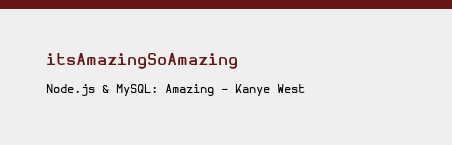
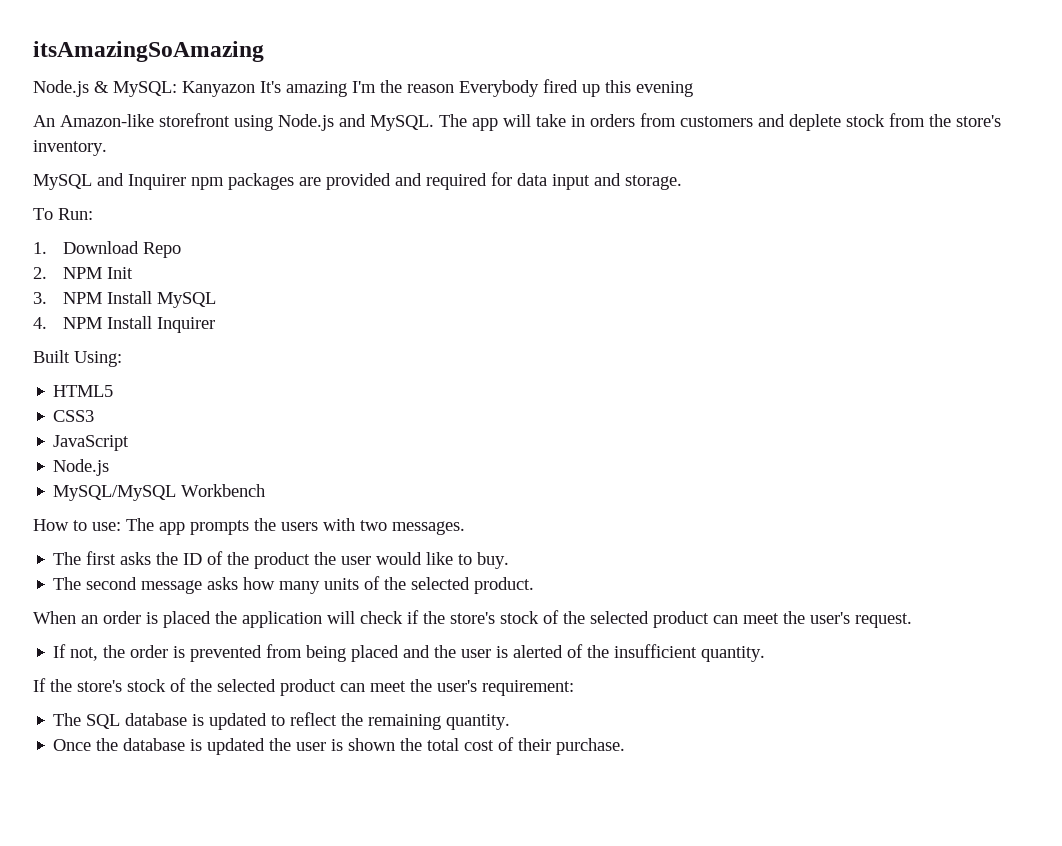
[165,84,305,96] Amazing - Kanye West -> [182,79,693,97] [33,113,1001,131] [33,140,107,156] [33,172,682,190] [33,208,93,220] [33,241,182,258] [33,267,134,279] [33,291,217,308] [33,316,216,333] [33,350,122,367] [53,385,114,397] [53,410,95,422] [53,435,130,451] [53,459,110,476] [53,484,266,501] [33,518,465,535] [53,551,510,569] [53,576,535,594] [33,610,912,628] [53,644,766,662] [33,678,574,696] [53,712,511,730] [53,737,626,755] Kanyazon It's amazing I'm the reason Everybody fired up this evening // An Amazon-like storefront using Node.js and MySQL. The app will take in orders from customers and deplete stock from the store's inventory. // MySQL and Inquirer npm packages are provided and required for data input and storage. // To Run: // 1. Download Repo // 2. NPM Init // 3. NPM Install MySQL // 4. NPM Install Inquirer // Built Using: // HTML5 // CSS3 // JavaScript // Node.js // MySQL/MySQL Workbench // How to use: The app prompts the users with two messages. // The first asks the ID of the product the user would like to buy. // The second message asks how many units of the selected product. // When an order is placed the application will check if the store's stock of the selected product can meet the user's request. // If not, the order is prevented from being placed and the user is alerted of the insufficient quantity. // If the store's stock of the selected product can meet the user's requirement: // The SQL database is updated to reflect the remaining quantity. // Once the database is updated the user is shown the total cost of their purchase.

